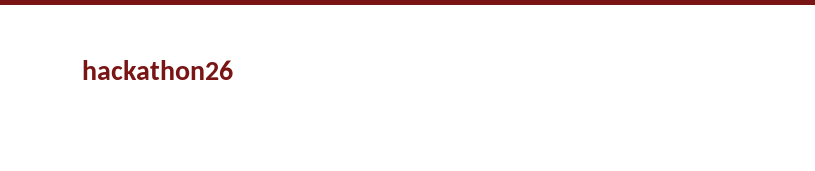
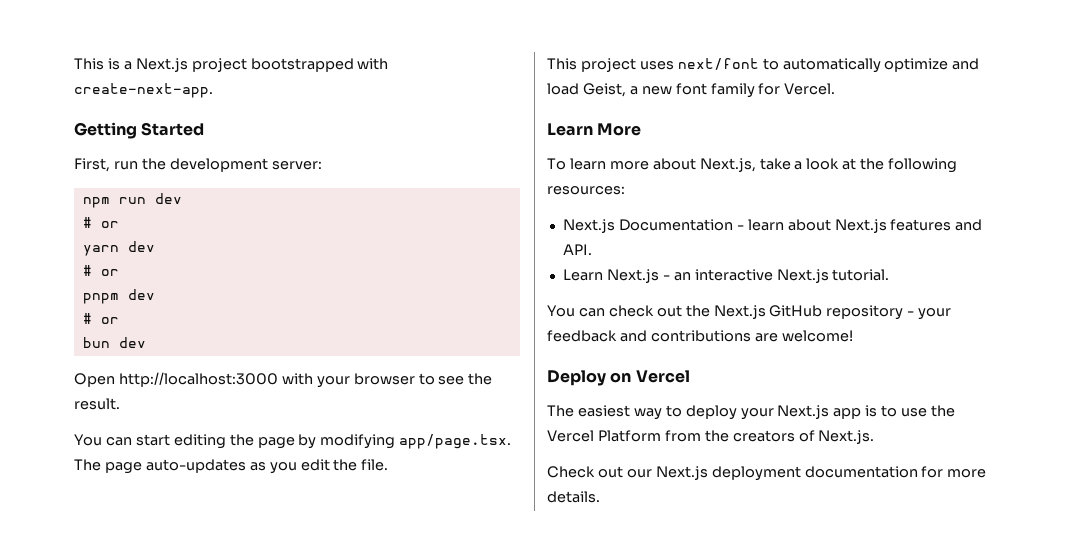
[82,60,233,80] hackathon26 -> [74,58,389,72] [74,83,213,98] [74,122,205,139] [74,158,322,172] [82,193,182,208] [82,217,119,228] [82,241,155,256] [82,265,119,276] [82,289,155,304] [82,313,119,324] [82,337,146,348] [74,372,493,388] [74,398,120,410] [74,434,512,449] [74,459,389,474] [547,58,980,73] [547,83,836,98] [547,123,642,136] [547,158,958,173] [547,186,625,195] [562,219,983,233] [562,244,592,255] [562,269,890,283] [547,305,952,320] [547,330,853,342] [547,370,690,386] [547,405,956,420] [547,430,875,444] [547,466,987,481] [547,491,600,503] This is a Next.js project bootstrapped with create-next-app. // Getting Started // First, run the development server: // npm run dev // # or // yarn dev // # or // pnpm dev // # or // bun dev // Open http://localhost:3000 with your browser to see the result. // You can start editing the page by modifying app/page.tsx. The page auto-updates as you edit the file. // This project uses next/font to automatically optimize and load Geist, a new font family for Vercel. // Learn More // To learn more about Next.js, take a look at the following resources: // Next.js Documentation - learn about Next.js features and API. // Learn Next.js - an interactive Next.js tutorial. // You can check out the Next.js GitHub repository - your feedback and contributions are welcome! // Deploy on Vercel // The easiest way to deploy your Next.js app is to use the Vercel Platform from the creators of Next.js. // Check out our Next.js deployment documentation for more details.

